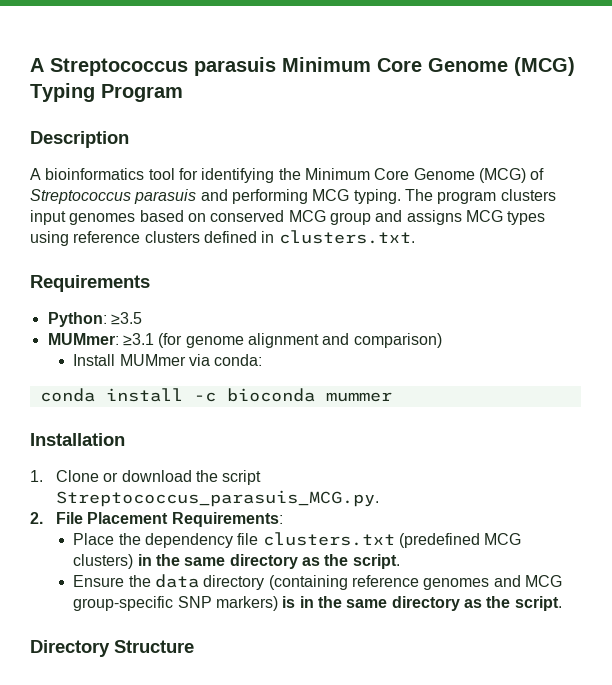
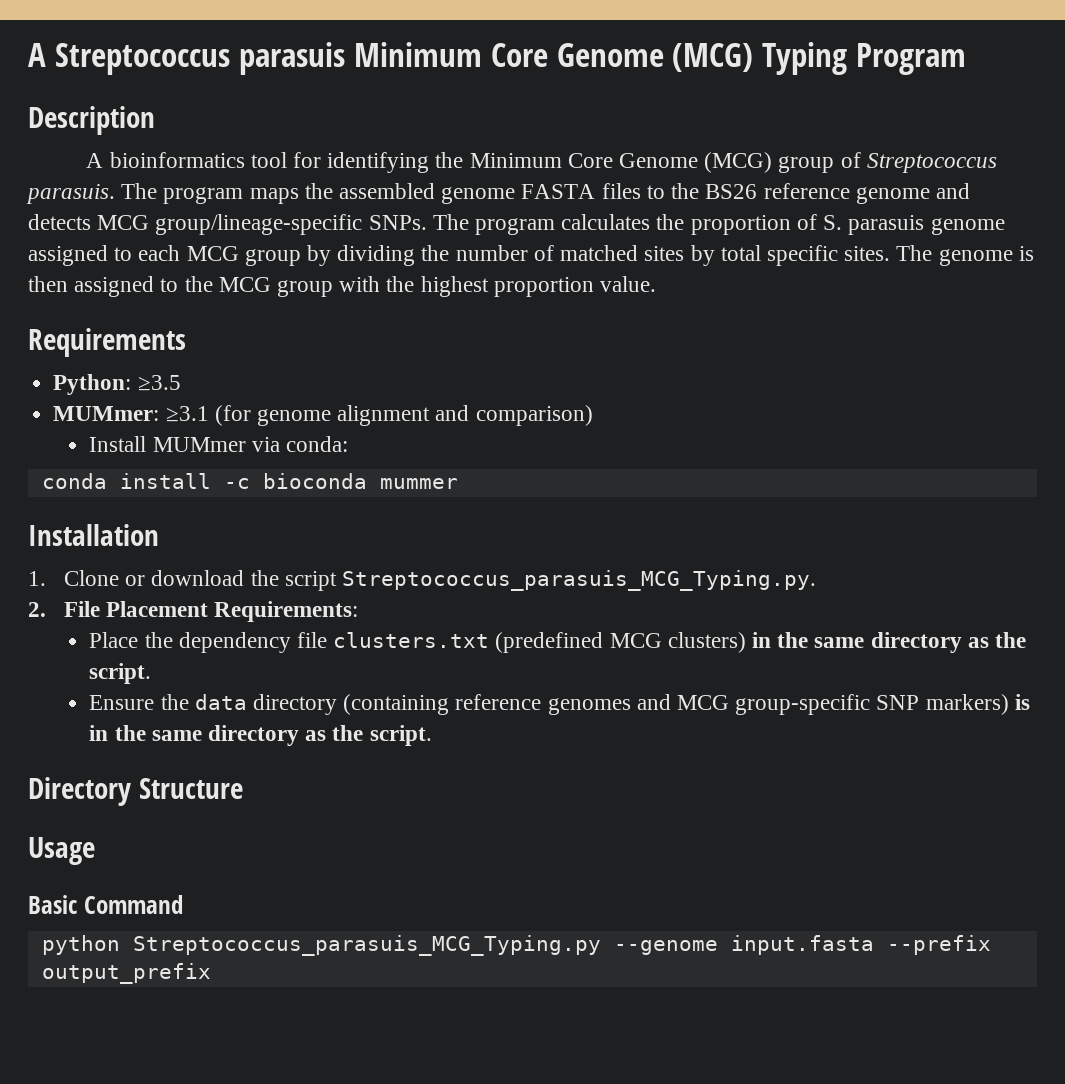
(526, 175) none -> [778,156,835,173] group
[134,189,556,204] [30,210,546,225] [30,230,415,246] parasuis and performing MCG typing. The program clusters input genomes based on conserved MCG group and assigns MCG types using reference clusters defined in clusters.txt. -> [26,183,970,204] [28,214,1005,235] [28,245,1034,266] [28,276,657,297] parasuis. The program maps the assembled genome FASTA files to the BS26 reference genome and detects MCG group/lineage-specific SNPs. The program calculates the proportion of S. parasuis genome assigned to each MCG group by dividing the number of matched sites by total specific sites. The genome is then assigned to the MCG group with the highest proportion value.
[55,490,379,507] Streptococcus_parasuis_MCG.py. -> [342,570,817,591] Streptococcus_parasuis_MCG_Typing.py.
(194, 646) none -> [28,837,95,865] [28,895,183,914] [41,935,991,956] [41,963,211,984] // Usage // Basic Command // python Streptococcus_parasuis_MCG_Typing.py --genome input.fasta --prefix output_prefix

